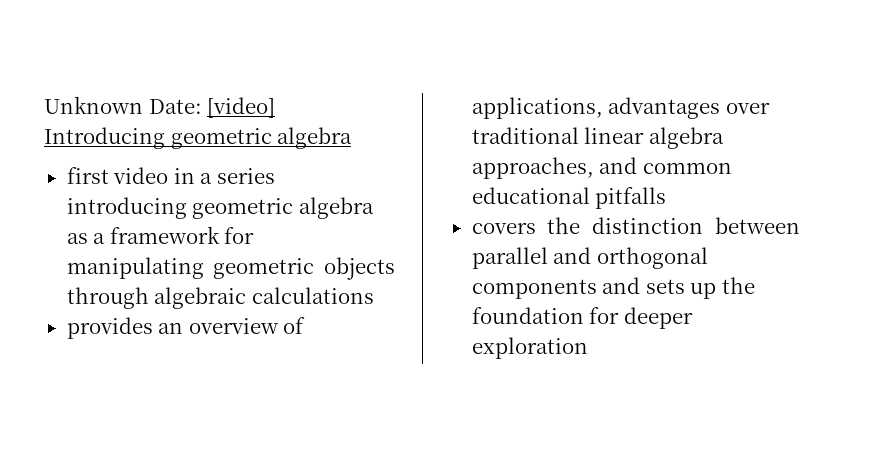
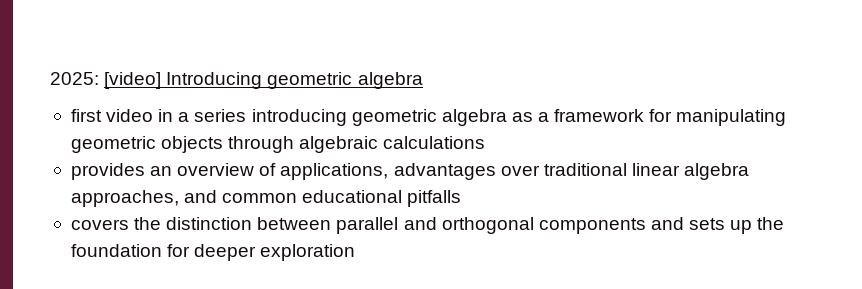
[44,96,202,114] Unknown Date: -> [50,72,99,85] 2025:

